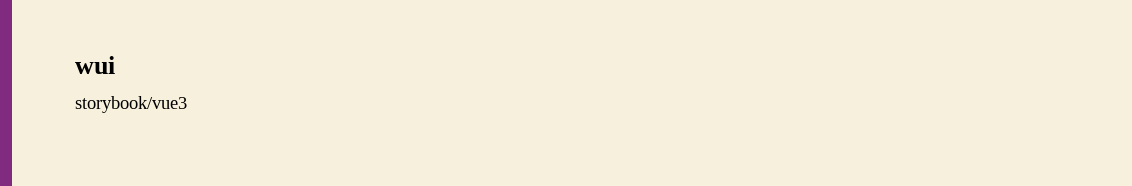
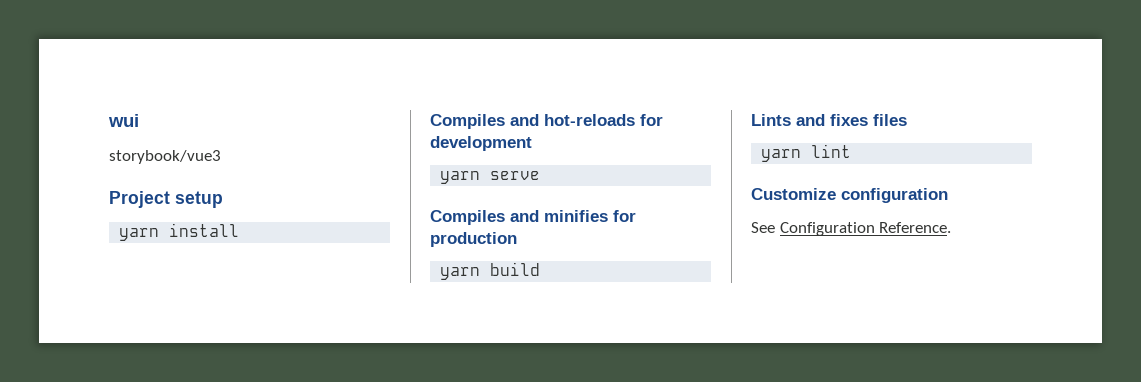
(187, 104) none -> [109,191,223,208] [119,223,240,241] [430,114,663,129] [430,136,532,151] [440,171,541,184] [430,210,636,225] [430,232,517,247] [440,262,541,280] [751,114,907,126] [761,144,852,162] [751,188,948,203] [751,222,952,236] // Project setup // yarn install // Compiles and hot-reloads for development // yarn serve // Compiles and minifies for production // yarn build // Lints and fixes files // yarn lint // Customize configuration // See Configuration Reference.

